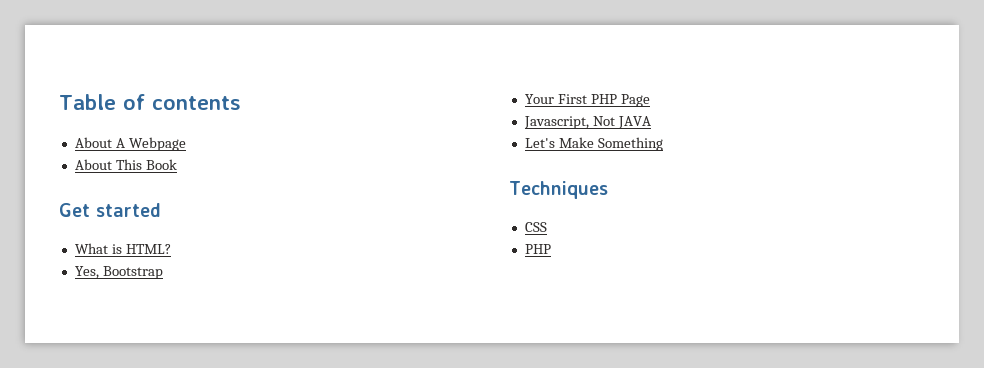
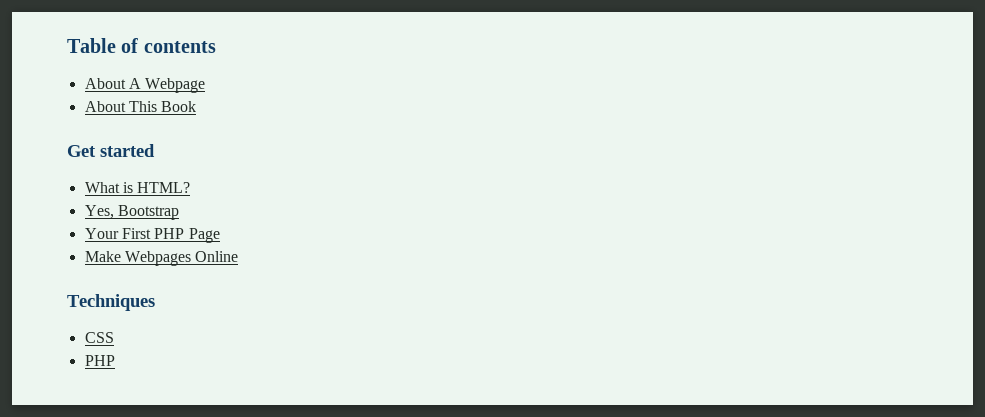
[523,116,651,129] [524,137,663,151] Javascript, Not JAVA // Let's Make Something -> [84,251,239,266] Make Webpages Online

